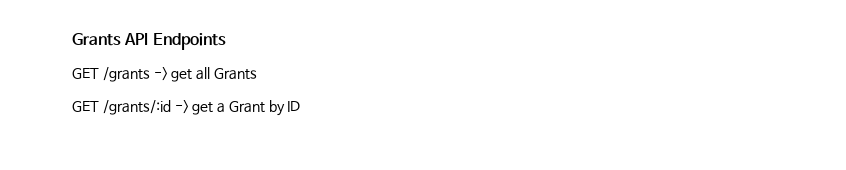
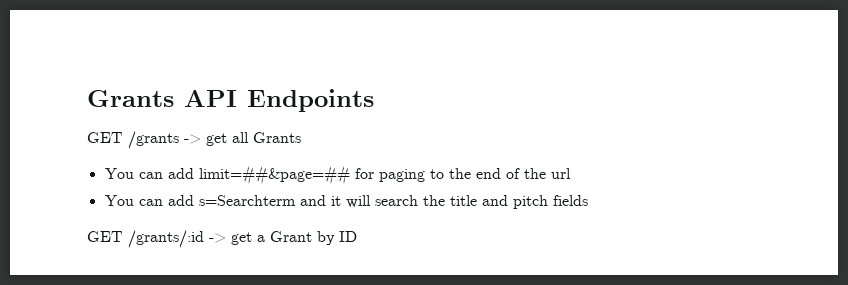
(257, 74) none -> [104,165,571,185] [104,195,588,209] // You can add limit=##&page=## for paging to the end of the url // You can add s=Searchterm and it will search the title and pitch fields

